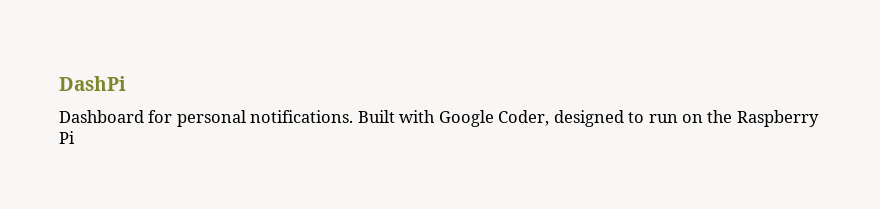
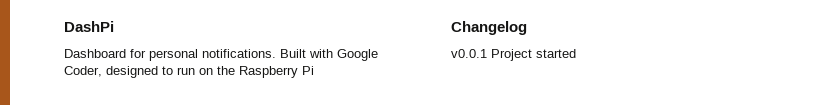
(75, 137) none -> [451,21,527,35] [451,49,576,61] // Changelog // v0.0.1 Project started

